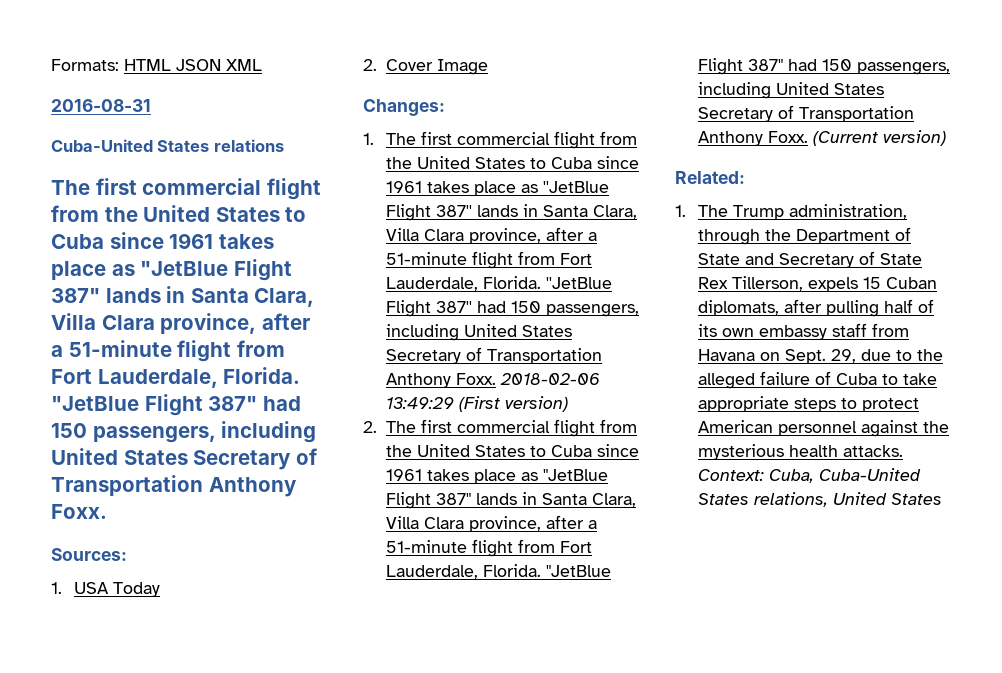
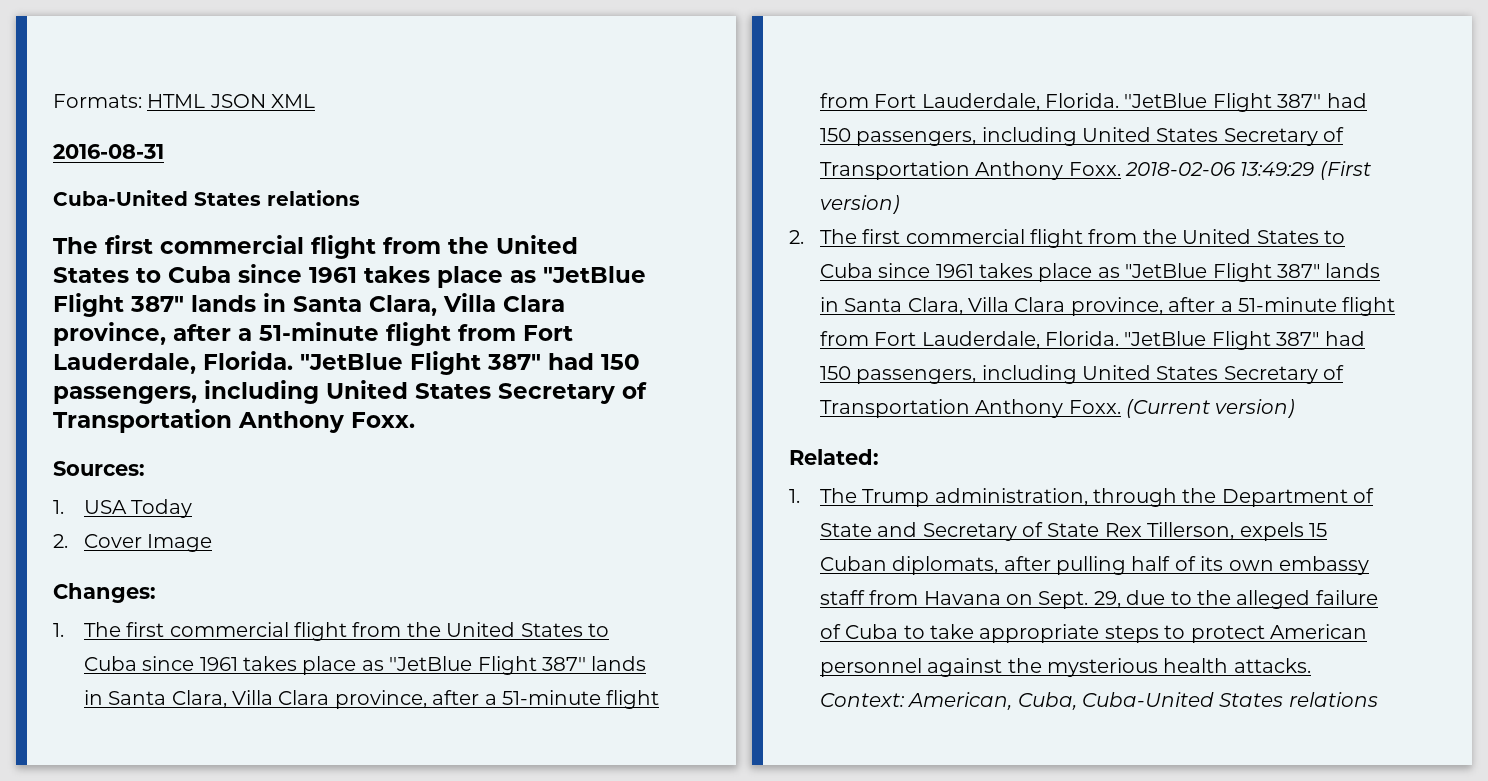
(764, 475) none -> [907,692,1013,710] American,
[753,492,942,507] relations, United States -> [1288,692,1378,707] relations

